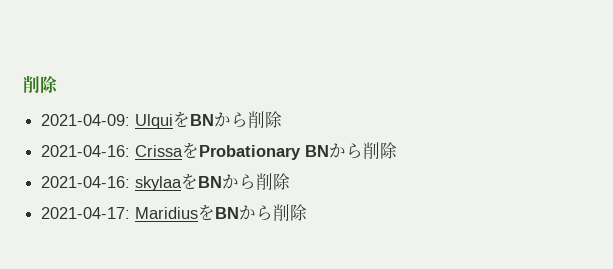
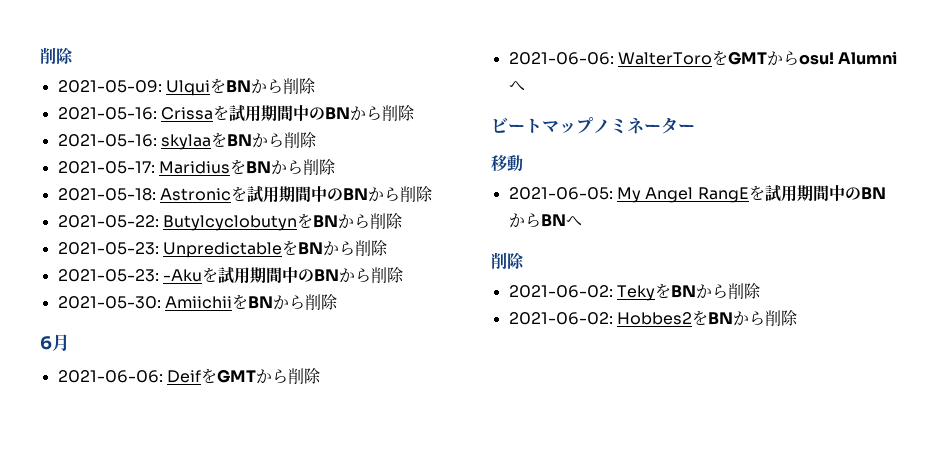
[23,75,58,94] [41,114,131,126] 削除 // 2021-04-09: -> [40,47,73,64] [57,80,162,93] 削除 // 2021-05-09:
[41,142,398,160] [41,176,131,188] 2021-04-16: CrissaをProbationary BNから削除 // 2021-04-16: -> [57,105,415,122] [57,134,157,147] 2021-05-16: Crissaを試用期間中のBNから削除 // 2021-05-16:
[41,207,131,219] 2021-04-17: -> [57,161,155,174] 2021-05-17:
(308, 212) none -> [57,186,433,203] [57,213,403,231] [57,240,388,258] [57,267,404,284] [57,294,338,310] [40,334,70,352] [57,368,321,384] [508,50,898,66] [508,81,525,91] [491,117,695,134] [491,154,523,172] [508,185,886,203] [508,213,582,228] [491,252,524,269] [508,283,761,301] [508,310,798,326] // 2021-05-18: Astronicを試用期間中のBNから削除 // 2021-05-22: ButylcyclobutynをBNから削除 // 2021-05-23: UnpredictableをBNから削除 // 2021-05-23: -Akuを試用期間中のBNから削除 // 2021-05-30: AmiichiiをBNから削除 // 6月 // 2021-06-06: DeifをGMTから削除 // 2021-06-06: WalterToroをGMTからosu! Alumniへ // ビートマップノミネーター // 移動 // 2021-06-05: My Angel RangEを試用期間中のBNからBNへ // 削除 // 2021-06-02: TekyをBNから削除 // 2021-06-02: Hobbes2をBNから削除

